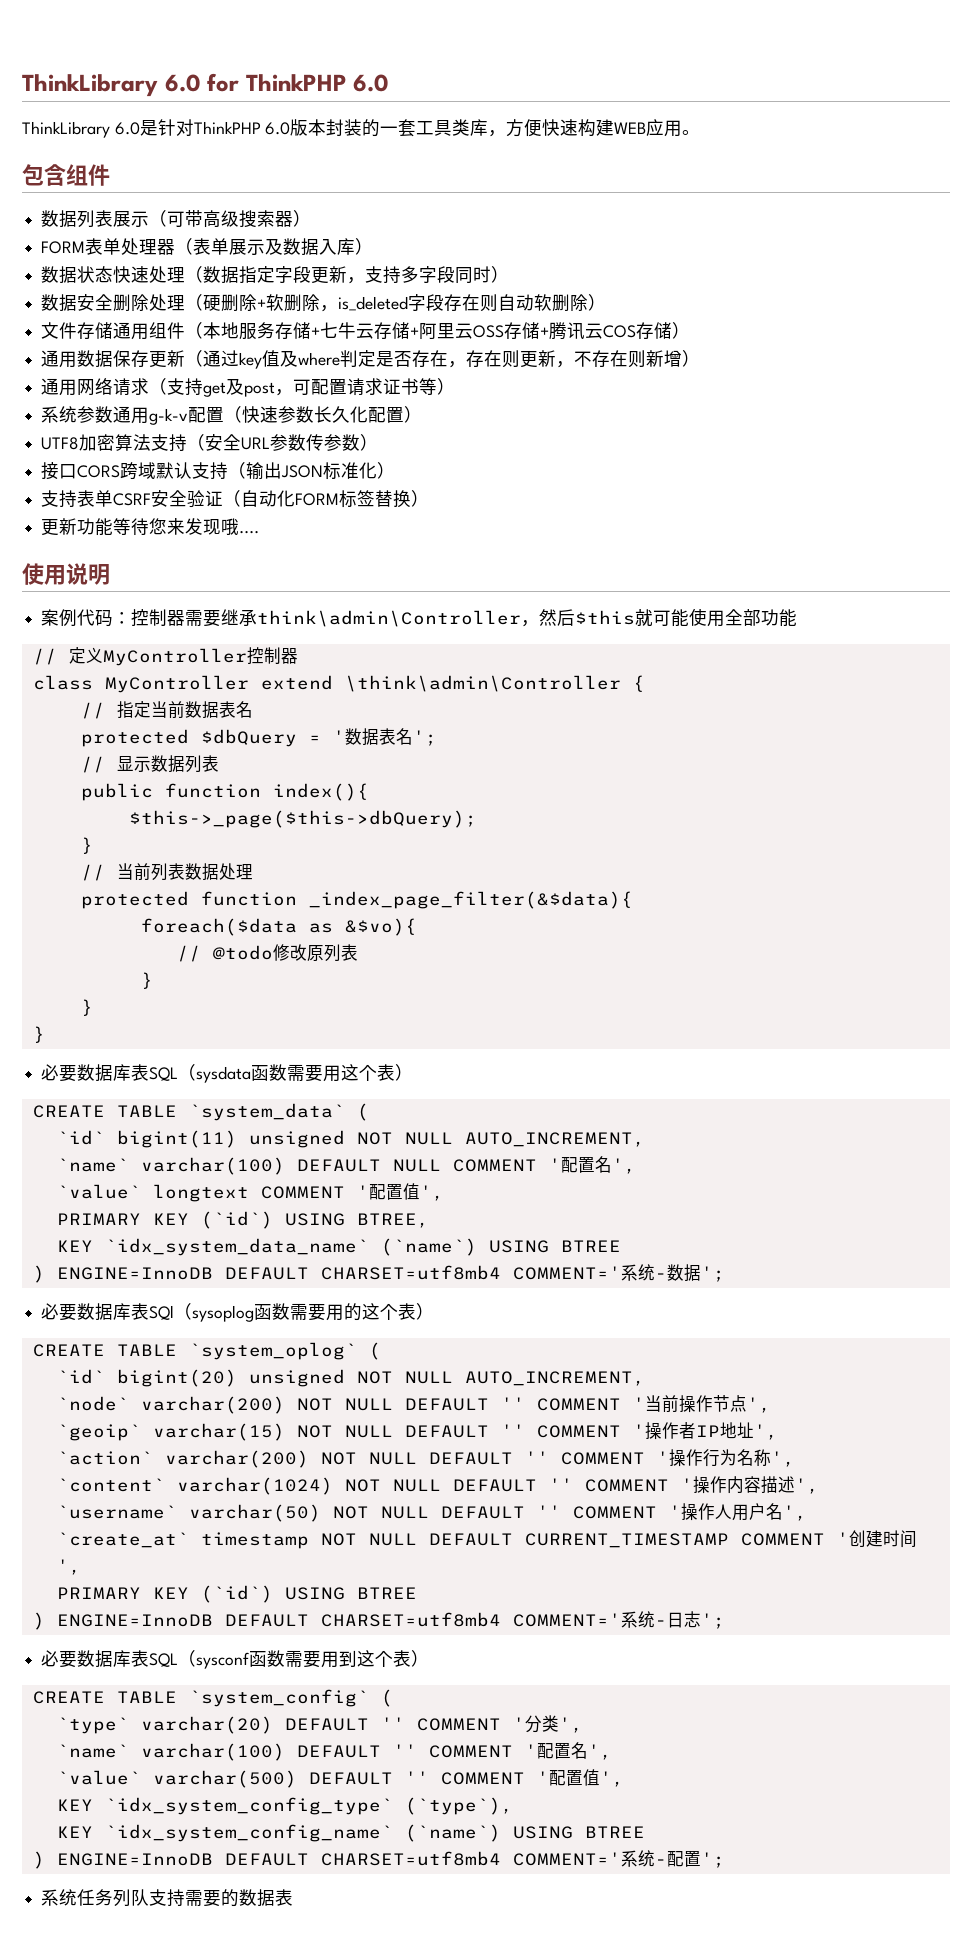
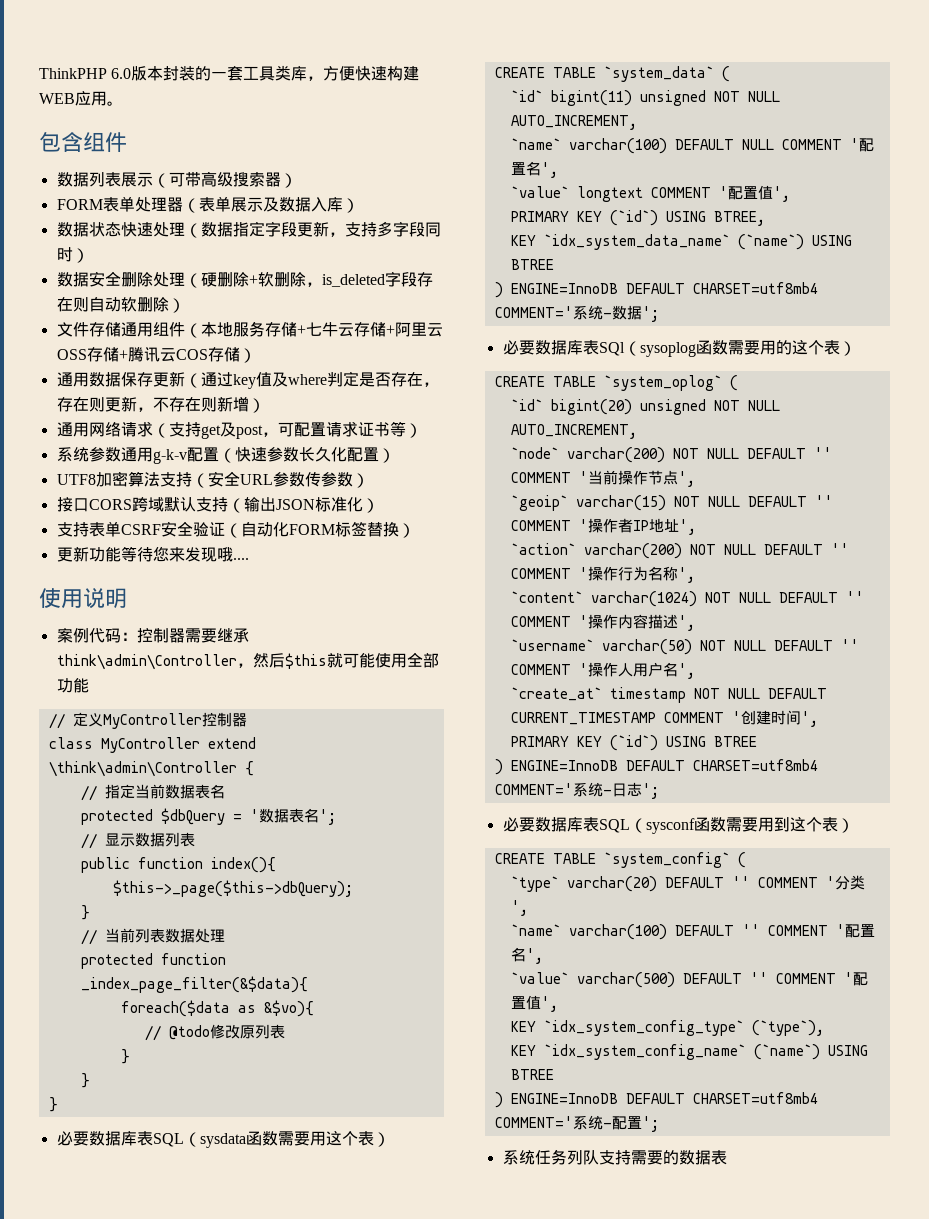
[22,73,390,97] [22,119,194,138] ThinkLibrary 6.0 for ThinkPHP 6.0 // ThinkLibrary 6.0是针对 -> (39, 73) none

